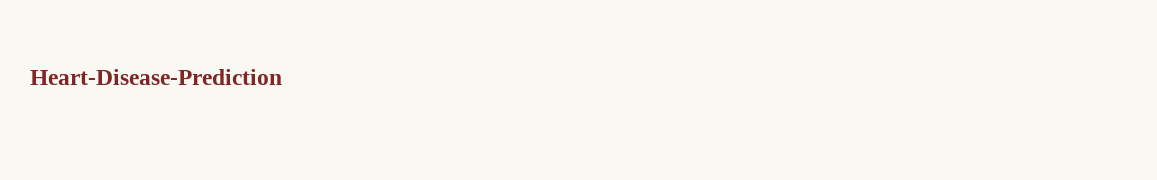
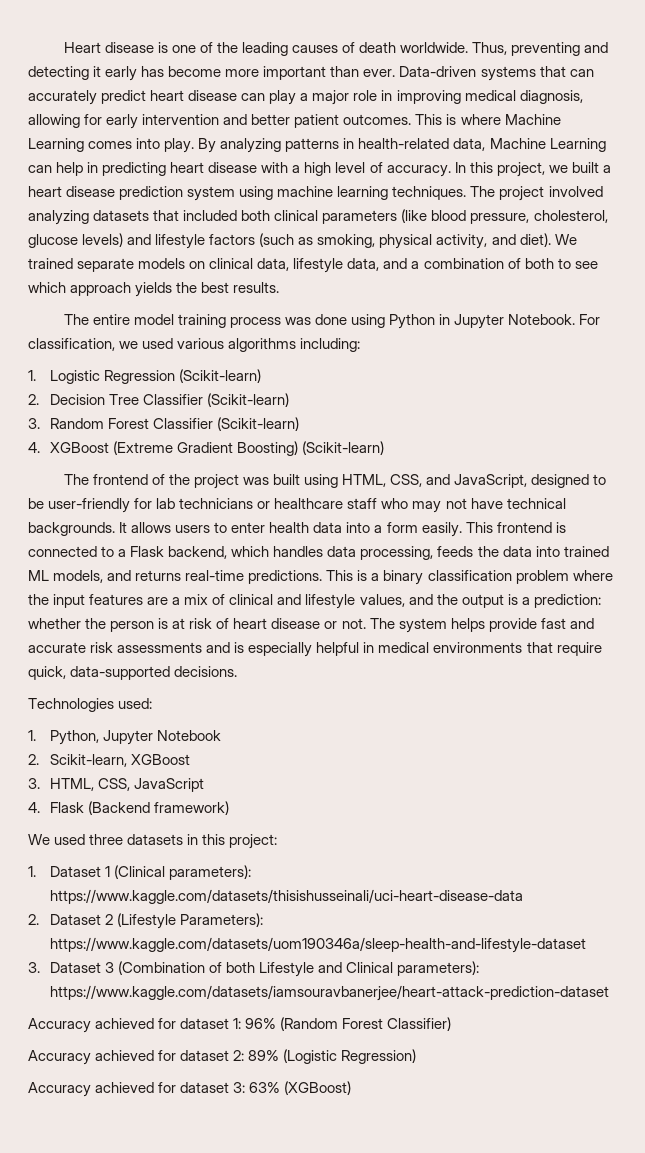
[30,69,282,85] Heart-Disease-Prediction -> [63,42,609,56] [28,66,594,81] [28,90,583,105] [28,114,561,129] [28,138,606,153] [28,162,611,177] [28,186,603,201] [28,209,608,225] [28,233,577,249] [28,258,598,273] [28,282,280,297] [63,314,601,329] [28,338,361,352] [28,369,261,384] [28,393,289,407] [28,417,299,431] [28,441,384,456] [63,474,607,489] [28,498,566,513] [28,522,566,537] [28,546,609,560] [28,570,613,585] [28,594,601,609] [28,618,594,633] [28,642,602,657] [28,666,238,680] [28,698,153,712] [28,730,221,745] [28,754,190,767] [28,778,204,792] [28,801,229,815] [28,834,278,849] [28,865,251,880] [49,889,523,904] [28,913,263,929] [49,937,586,953] [28,961,480,977] [49,985,609,1001] [28,1017,452,1033] [28,1049,417,1065] [28,1081,352,1097] Heart disease is one of the leading causes of death worldwide. Thus, preventing and detecting it early has become more important than ever. Data-driven systems that can accurately predict heart disease can play a major role in improving medical diagnosis, allowing for early intervention and better patient outcomes. This is where Machine Learning comes into play. By analyzing patterns in health-related data, Machine Learning can help in predicting heart disease with a high level of accuracy. In this project, we built a heart disease prediction system using machine learning techniques. The project involved analyzing datasets that included both clinical parameters (like blood pressure, cholesterol, glucose levels) and lifestyle factors (such as smoking, physical activity, and diet). We trained separate models on clinical data, lifestyle data, and a combination of both to see which approach yields the best results. // The entire model training process was done using Python in Jupyter Notebook. For classification, we used various algorithms including: // 1. Logistic Regression (Scikit-learn) // 2. Decision Tree Classifier (Scikit-learn) // 3. Random Forest Classifier (Scikit-learn) // 4. XGBoost (Extreme Gradient Boosting) (Scikit-learn) // The frontend of the project was built using HTML, CSS, and JavaScript, designed to be user-friendly for lab technicians or healthcare staff who may not have technical backgrounds. It allows users to enter health data into a form easily. This frontend is connected to a Flask backend, which handles data processing, feeds the data into trained ML models, and returns real-time predictions. This is a binary classification problem where the input features are a mix of clinical and lifestyle values, and the output is a prediction: whether the person is at risk of heart disease or not. The system helps provide fast and accurate risk assessments and is especially helpful in medical environments that require quick, data-supported decisions. // Technologies used: // 1. Python, Jupyter Notebook // 2. Scikit-learn, XGBoost // 3. HTML, CSS, JavaScript // 4. Flask (Backend framework) // We used three datasets in this project: // 1. Dataset 1 (Clinical parameters): https://www.kaggle.com/datasets/thisishusseinali/uci-heart-disease-data // 2. Dataset 2 (Lifestyle Parameters): https://www.kaggle.com/datasets/uom190346a/sleep-health-and-lifestyle-dataset // 3. Dataset 3 (Combination of both Lifestyle and Clinical parameters): https://www.kaggle.com/datasets/iamsouravbanerjee/heart-attack-prediction-dataset // Accuracy achieved for dataset 1: 96% (Random Forest Classifier) // Accuracy achieved for dataset 2: 89% (Logistic Regression) // Accuracy achieved for dataset 3: 63% (XGBoost)

